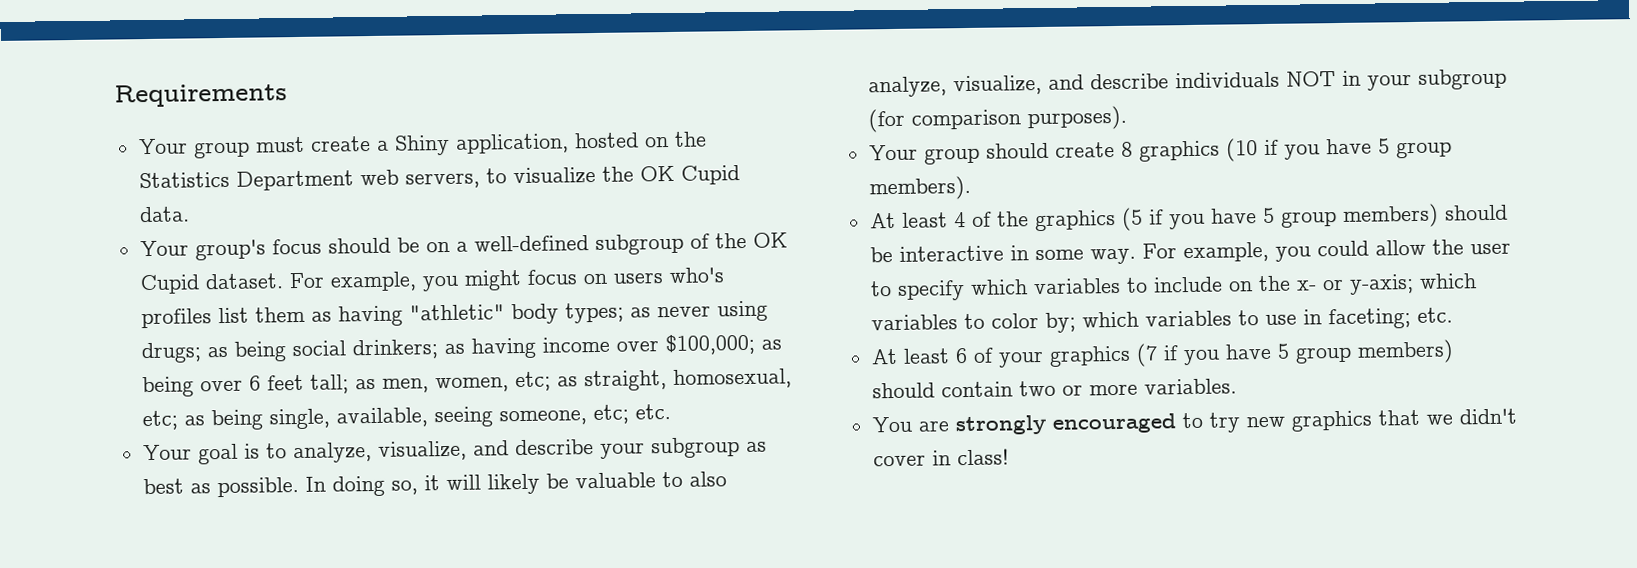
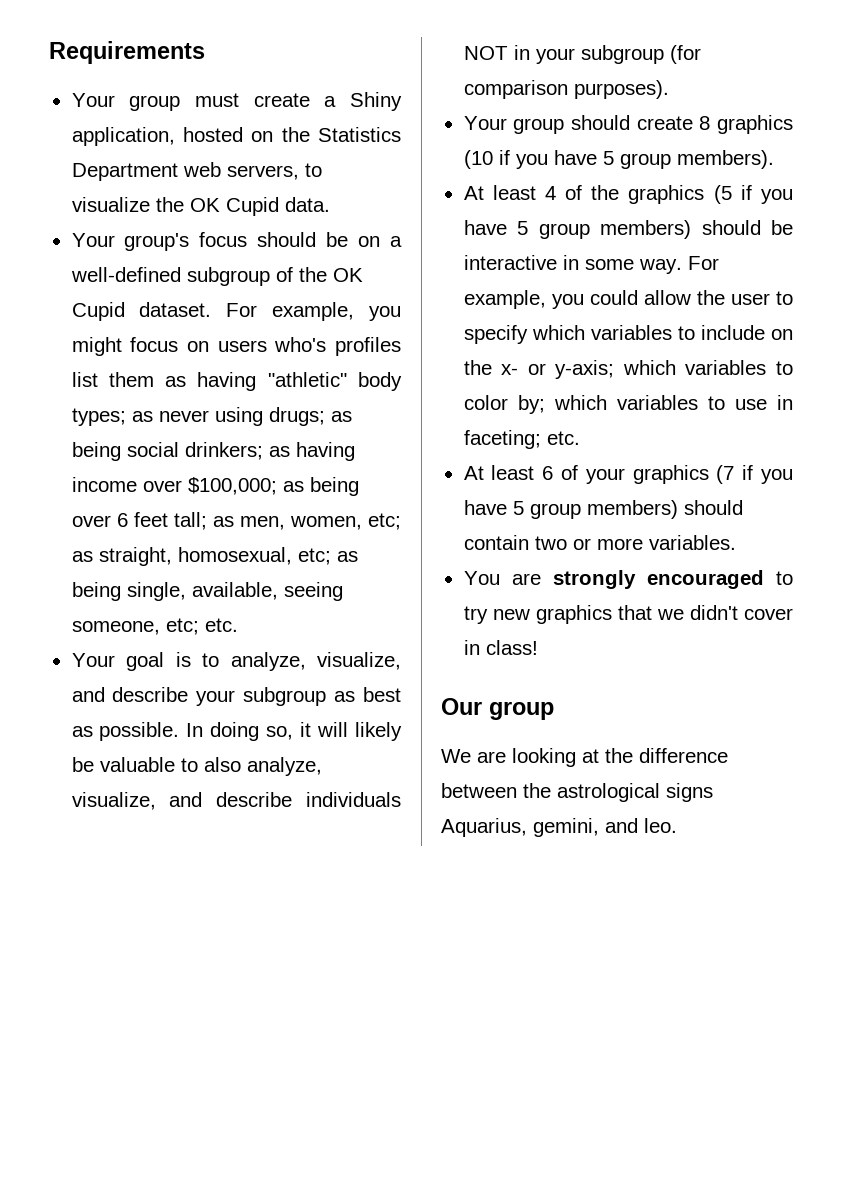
(1009, 457) none -> [441,698,554,720] [441,748,728,767] [441,783,713,802] [441,818,677,837] // Our group // We are looking at the difference between the astrological signs Aquarius, gemini, and leo.

